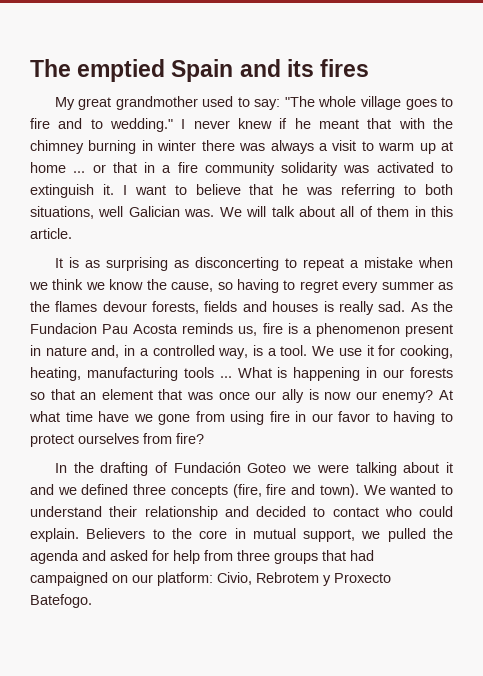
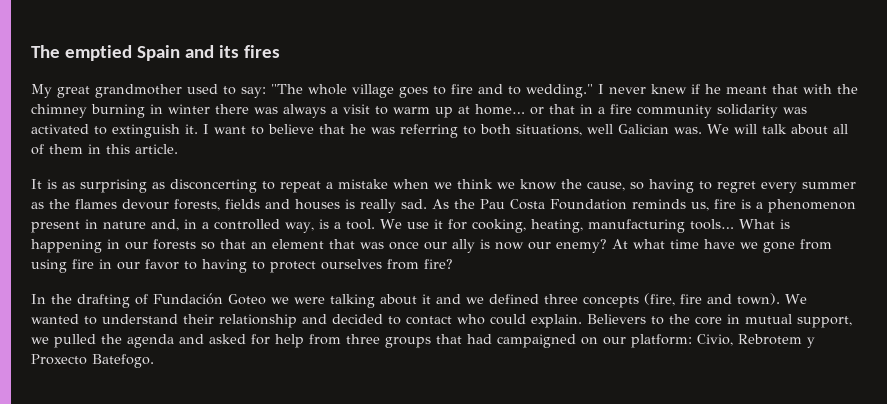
[30,162,86,173] home ... -> [475,104,525,115] home…
[30,323,179,334] Fundacion Pau Acosta -> [480,199,627,210] Pau Costa Foundation
[183,367,232,378] tools ... -> [689,219,734,230] tools…

